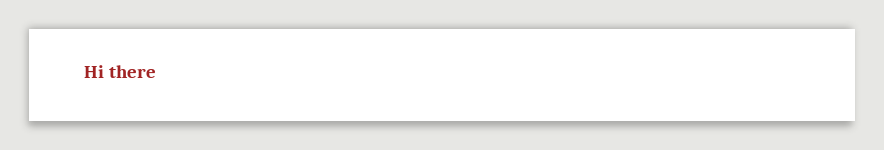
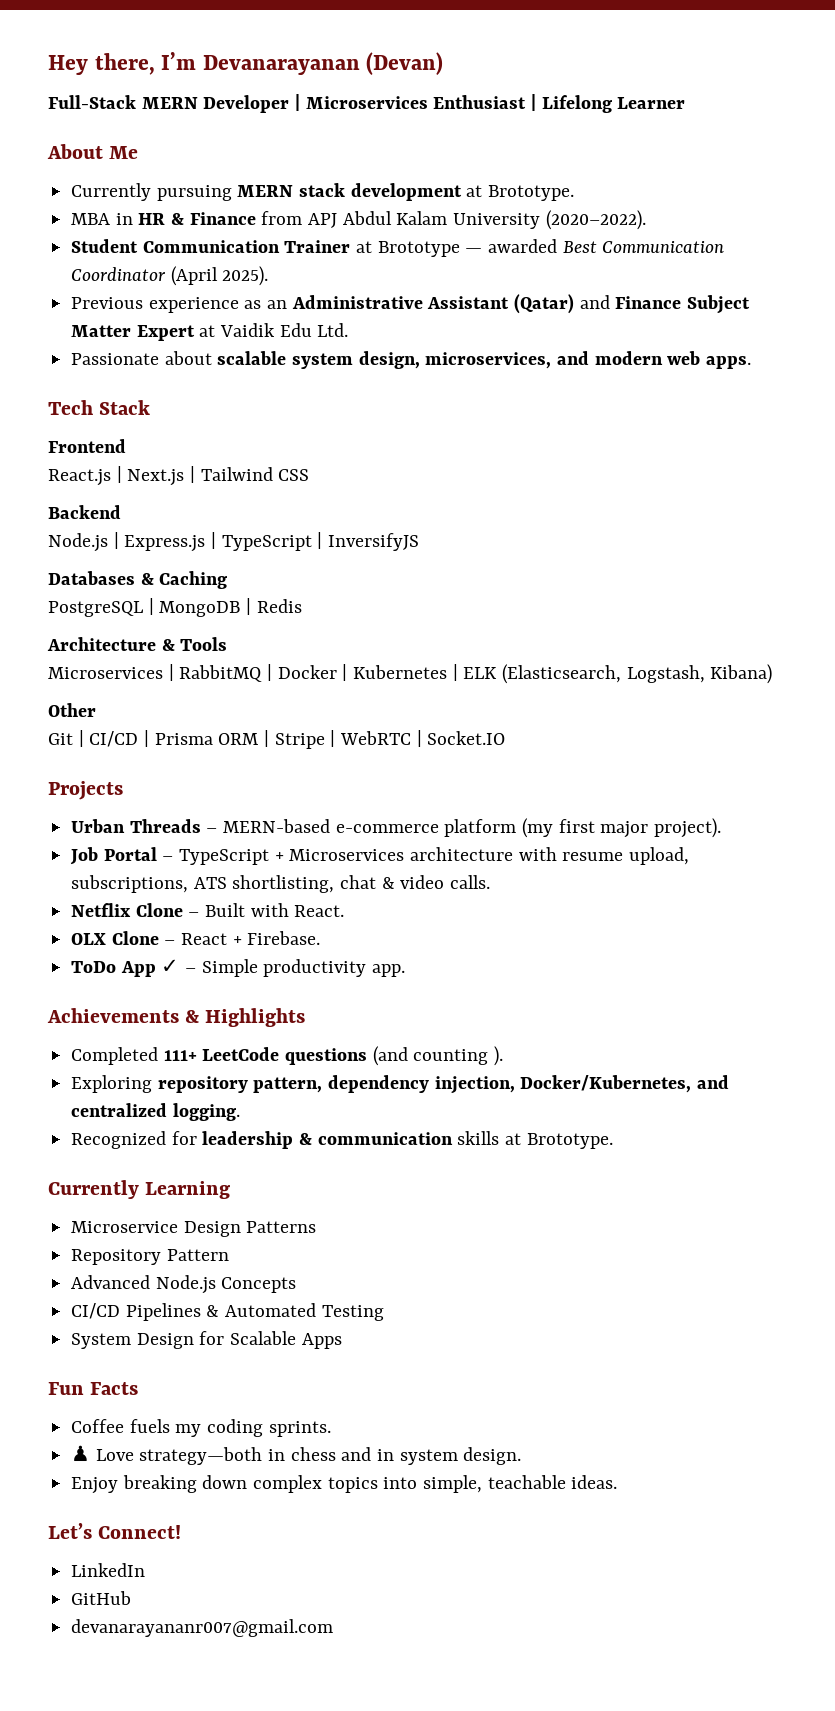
[84,65,156,78] Hi there -> [48,52,444,75] [48,94,686,113] [47,144,139,159] [71,183,575,201] [71,210,646,230] [71,239,725,257] [71,266,269,286] [71,294,751,314] [71,323,349,341] [71,351,752,369] [48,400,151,415] [48,439,126,453] [48,466,310,486] [48,505,121,519] [48,532,420,552] [48,571,228,589] [48,598,302,617] [47,637,228,651] [48,664,773,684] [48,703,96,717] [48,730,506,749] [48,781,123,800] [71,818,722,838] [70,847,690,865] [71,875,491,893] [71,903,345,917] [71,931,321,945] [71,959,406,977] [47,1008,306,1027] [71,1046,504,1066] [71,1075,730,1094] [71,1103,240,1121] [71,1131,613,1149] [48,1180,231,1199] [71,1221,317,1237] [71,1249,229,1265] [71,1275,297,1294] [71,1303,384,1321] [71,1331,342,1349] [48,1382,139,1395] [71,1419,331,1437] [71,1445,522,1465] [71,1475,618,1494] [48,1523,182,1539] [71,1563,146,1577] [71,1591,132,1605] [71,1619,334,1637] Hey there, I’m Devanarayanan (Devan) // Full-Stack MERN Developer | Microservices Enthusiast | Lifelong Learner // About Me // Currently pursuing MERN stack development at Brototype. // MBA in HR & Finance from APJ Abdul Kalam University (2020–2022). // Student Communication Trainer at Brototype — awarded Best Communication Coordinator (April 2025). // Previous experience as an Administrative Assistant (Qatar) and Finance Subject Matter Expert at Vaidik Edu Ltd. // Passionate about scalable system design, microservices, and modern web apps. // Tech Stack // Frontend // React.js | Next.js | Tailwind CSS // Backend // Node.js | Express.js | TypeScript | InversifyJS // Databases & Caching // PostgreSQL | MongoDB | Redis // Architecture & Tools // Microservices | RabbitMQ | Docker | Kubernetes | ELK (Elasticsearch, Logstash, Kibana) // Other // Git | CI/CD | Prisma ORM | Stripe | WebRTC | Socket.IO // Projects // Urban Threads – MERN-based e-commerce platform (my first major project). // Job Portal – TypeScript + Microservices architecture with resume upload, subscriptions, ATS shortlisting, chat & video calls. // Netflix Clone – Built with React. // OLX Clone – React + Firebase. // ToDo App ✓ – Simple productivity app. // Achievements & Highlights // Completed 111+ LeetCode questions (and counting ). // Exploring repository pattern, dependency injection, Docker/Kubernetes, and centralized logging. // Recognized for leadership & communication skills at Brototype. // Currently Learning // Microservice Design Patterns // Repository Pattern // Advanced Node.js Concepts // CI/CD Pipelines & Automated Testing // System Design for Scalable Apps // Fun Facts // Coffee fuels my coding sprints. // ♟ Love strategy—both in chess and in system design. // Enjoy breaking down complex topics into simple, teachable ideas. // Let’s Connect! // LinkedIn // GitHub // devanarayananr007@gmail.com

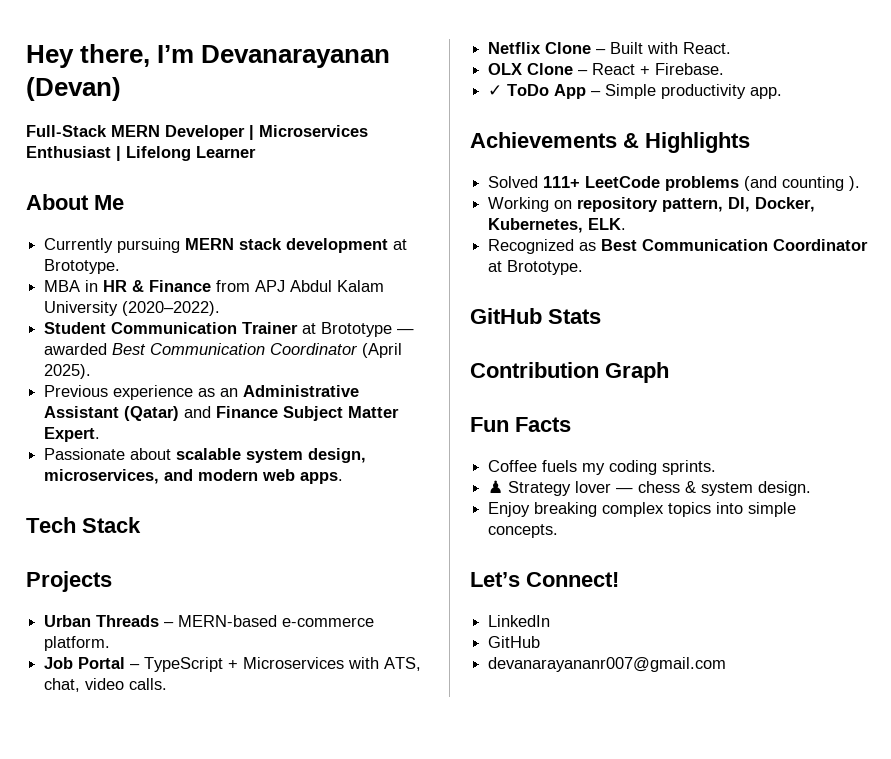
[136,323,349,341] Expert at Vaidik Edu Ltd. -> [44,427,101,442] Expert.
[48,439,126,453] [48,466,310,486] [48,505,121,519] [48,532,420,552] [48,571,228,589] [48,598,302,617] [47,637,228,651] [48,664,773,684] [48,703,96,717] [48,730,506,749] // Frontend // React.js | Next.js | Tailwind CSS // Backend // Node.js | Express.js | TypeScript | InversifyJS // Databases & Caching // PostgreSQL | MongoDB | Redis // Architecture & Tools // Microservices | RabbitMQ | Docker | Kubernetes | ELK (Elasticsearch, Logstash, Kibana) // Other // Git | CI/CD | Prisma ORM | Stripe | WebRTC | Socket.IO -> (141, 525) none
[444,818,722,838] platform (my first major project). -> [44,636,111,651] platform.
[410,847,690,865] [71,875,395,893] architecture with resume upload, subscriptions, ATS shortlisting, chat & -> [348,657,422,671] [44,678,81,692] with ATS, chat,
(321, 938) none -> [488,85,503,96] ✓
[161,959,180,973] ✓ -> (587, 91) none
[71,1047,159,1065] Completed -> [488,176,539,188] Solved
[285,1048,368,1065] questions -> [665,176,740,191] problems
[71,1075,730,1094] [71,1103,240,1121] [71,1131,613,1149] [48,1180,231,1199] [71,1221,317,1237] [71,1249,229,1265] [71,1275,297,1294] [71,1303,384,1321] [71,1331,342,1349] Exploring repository pattern, dependency injection, Docker/Kubernetes, and centralized logging. // Recognized for leadership & communication skills at Brototype. // Currently Learning // Microservice Design Patterns // Repository Pattern // Advanced Node.js Concepts // CI/CD Pipelines & Automated Testing // System Design for Scalable Apps -> [488,197,816,212] [488,218,627,233] [488,239,869,254] [488,260,584,275] [470,308,601,324] [470,362,669,383] Working on repository pattern, DI, Docker, Kubernetes, ELK. // Recognized as Best Communication Coordinator at Brototype. // GitHub Stats // Contribution Graph
[95,1447,395,1465] Love strategy—both in chess and in -> [508,481,697,496] Strategy lover — chess &
[202,1475,248,1489] down -> (598, 509) none
[423,1475,618,1493] simple, teachable ideas. -> [748,502,797,517] [488,524,559,538] simple concepts.

